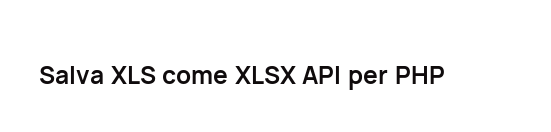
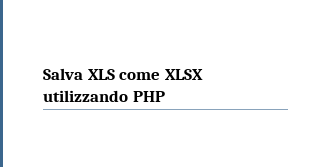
[302,66,389,90] API per -> [43,90,128,102] utilizzando

